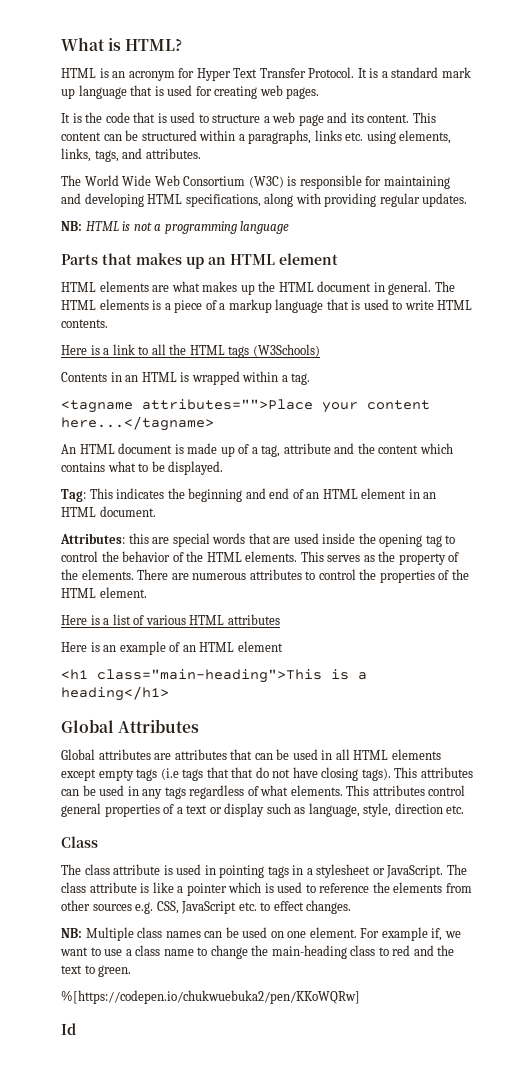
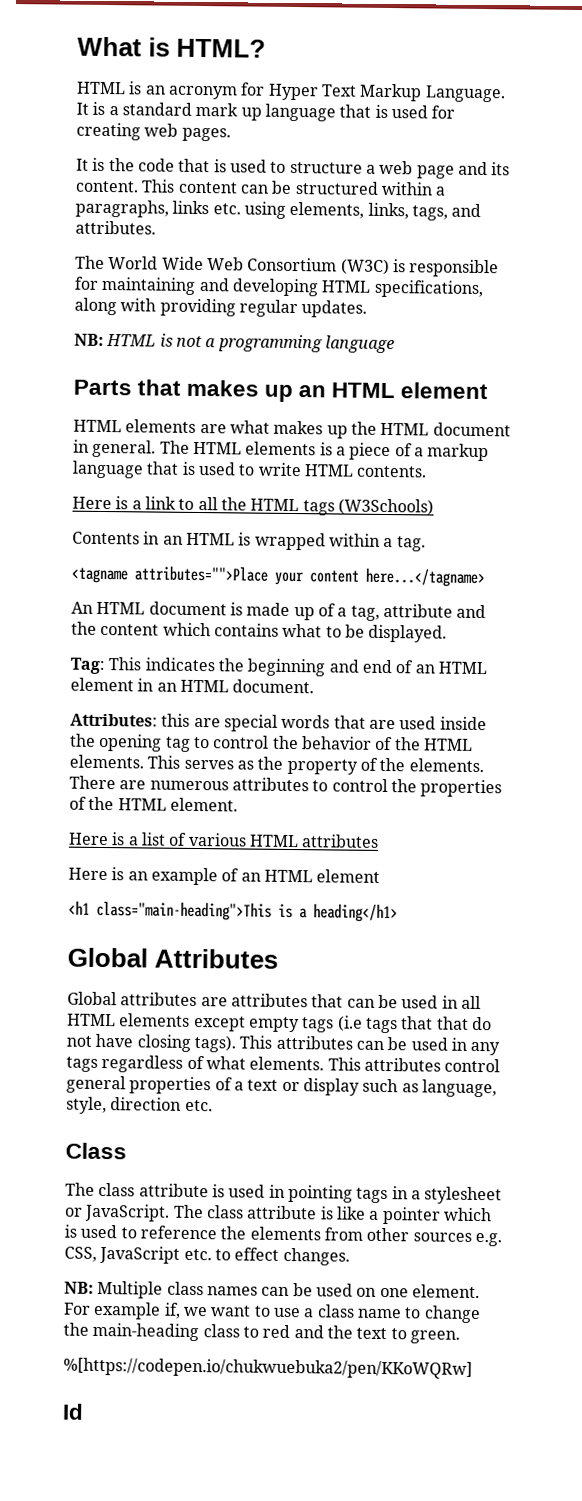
[259,67,355,78] Transfer Protocol. -> [359,83,506,103] Markup Language.

